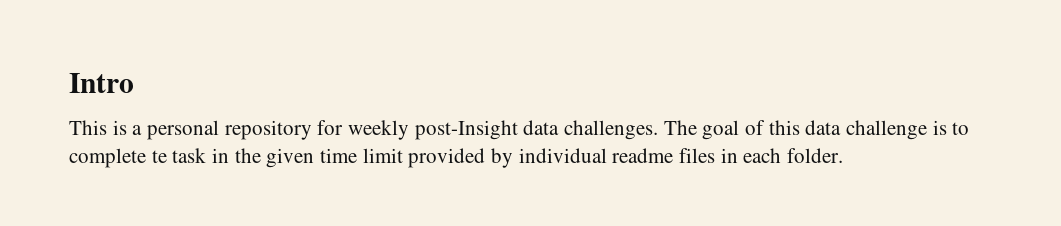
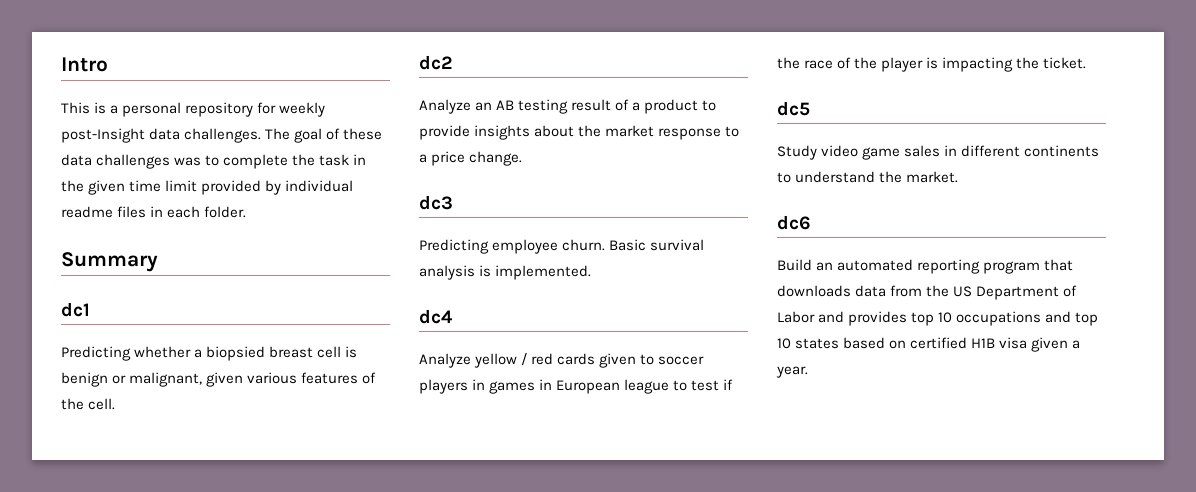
[768,120,947,140] this data challenge is -> [343,128,383,140] [61,154,202,169] these data challenges was
[151,150,167,163] te -> [292,154,316,166] the
(844, 155) none -> [61,252,158,272] [61,302,90,317] [61,346,358,361] [61,372,377,387] [61,398,116,410] [419,55,453,70] [419,99,717,114] [419,125,740,140] [419,151,523,166] [419,195,453,210] [419,239,705,254] [419,265,592,280] [419,309,453,324] [419,353,705,368] [419,379,734,394] [777,57,1087,72] [777,101,810,116] [777,145,1100,160] [777,171,959,183] [777,215,811,230] [777,259,1074,274] [777,285,1078,300] [777,311,1099,326] [777,337,1081,352] [776,366,808,378] // Summary // dc1 // Predicting whether a biopsied breast cell is benign or malignant, given various features of the cell. // dc2 // Analyze an AB testing result of a product to provide insights about the market response to a price change. // dc3 // Predicting employee churn. Basic survival analysis is implemented. // dc4 // Analyze yellow / red cards given to soccer players in games in European league to test if the race of the player is impacting the ticket. // dc5 // Study video game sales in different continents to understand the market. // dc6 // Build an automated reporting program that downloads data from the US Department of Labor and provides top 10 occupations and top 10 states based on certified H1B visa given a year.

